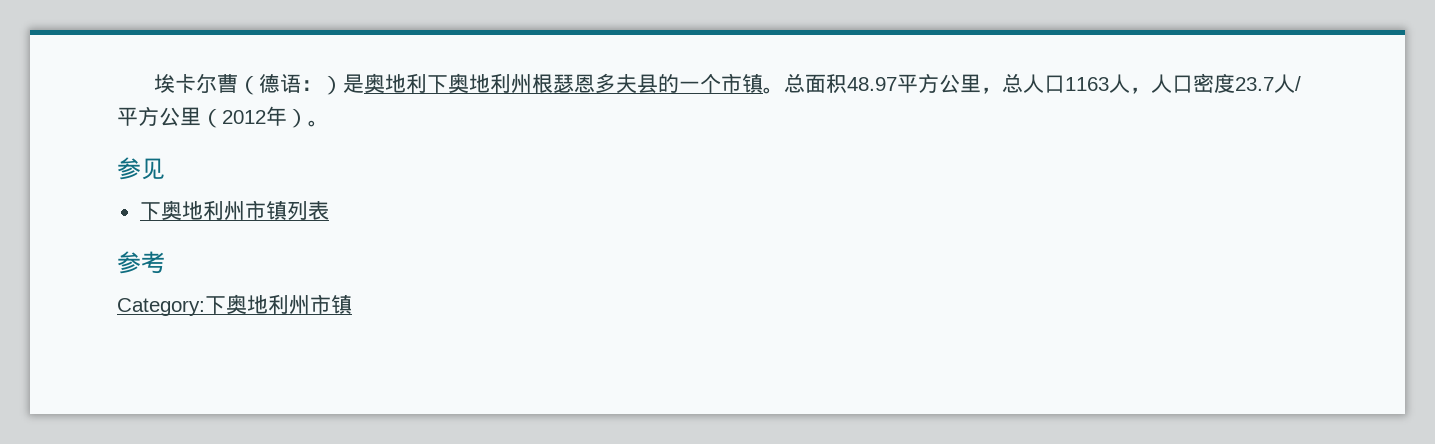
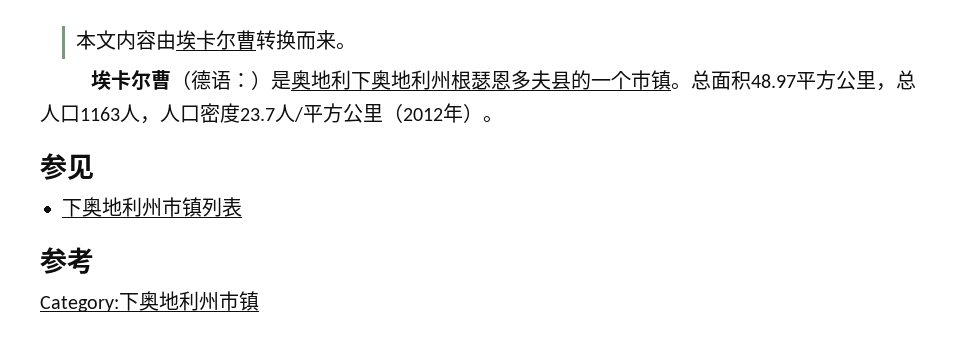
(153, 83) none -> [75,30,356,50] 本文内容由埃卡尔曹转换而来。 //

